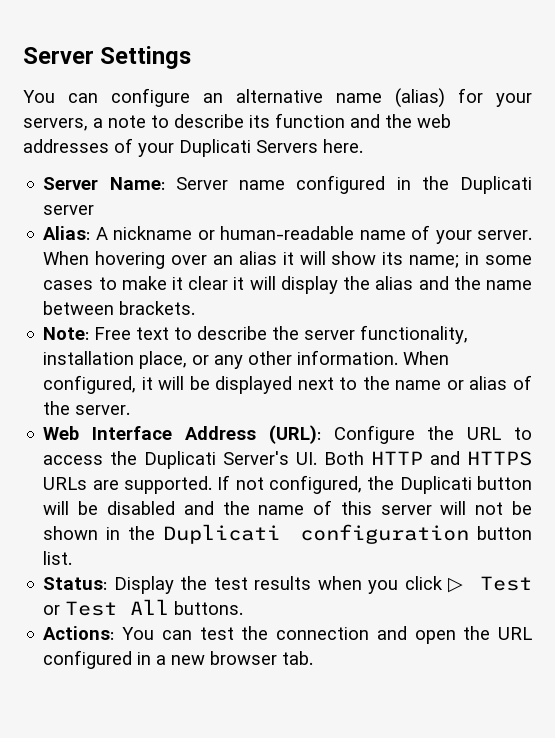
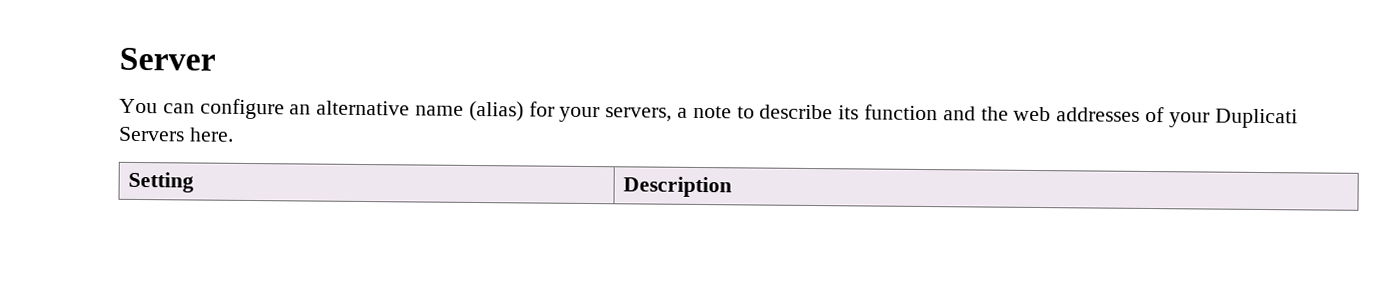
[23,46,192,69] Server Settings -> [119,47,216,71] Server
[43,175,532,194] [43,205,95,215] [43,225,532,244] [43,251,532,269] [43,276,532,294] [43,301,196,315] [43,325,469,344] [43,350,450,369] [43,375,532,394] [43,401,131,415] [43,425,532,444] [43,451,532,469] [43,475,532,494] [43,500,533,515] [43,524,532,544] [43,551,73,565] [43,576,532,594] [43,599,244,616] [43,626,532,644] [43,650,314,669] // Server Name: Server name configured in the Duplicati server // Alias: A nickname or human-readable name of your server. When hovering over an alias it will show its name; in some cases to make it clear it will display the alias and the name between brackets. // Note: Free text to describe the server functionality, installation place, or any other information. When configured, it will be displayed next to the name or alias of the server. // Web Interface Address (URL): Configure the URL to access the Duplicati Server's UI. Both HTTP and HTTPS URLs are supported. If not configured, the Duplicati button will be disabled and the name of this server will not be shown in the Duplicati configuration button list. // Status: Display the test results when you click ▷ Test or Test All buttons. // Actions: You can test the connection and open the URL configured in a new browser tab. -> [127,171,194,193] [622,176,732,198] // Setting | Description

